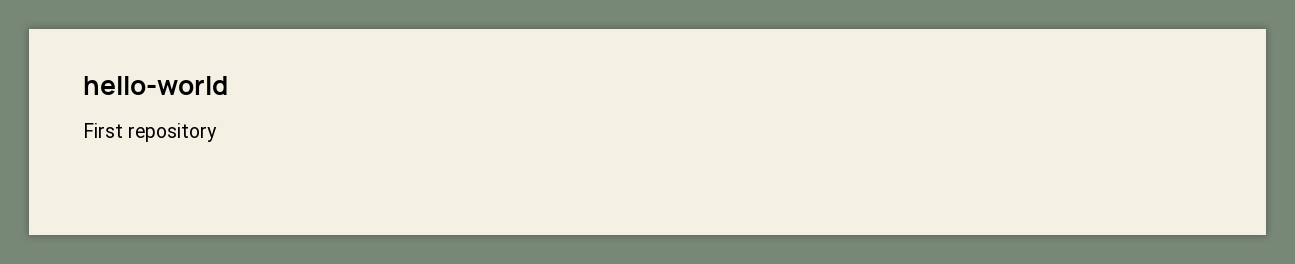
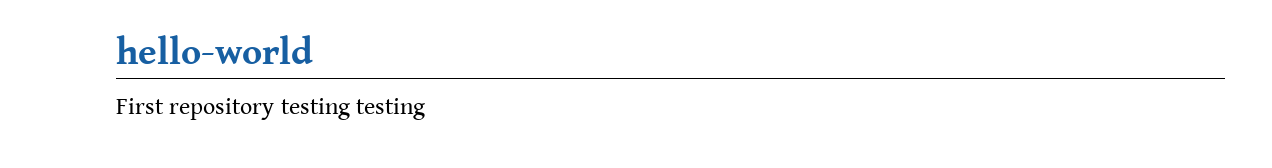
(218, 132) none -> [280,98,426,120] testing testing

